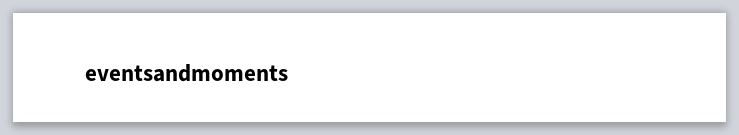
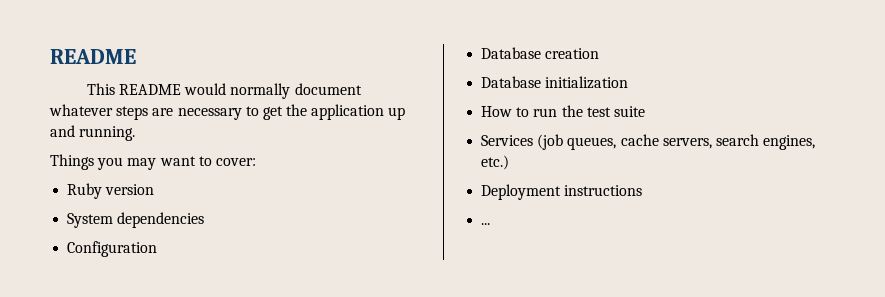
[85,64,288,82] eventsandmoments -> [50,49,136,64] [86,83,362,99] [49,104,406,120] [50,125,136,141] [50,154,256,170] [67,183,155,199] [67,212,205,228] [67,241,158,257] [481,47,600,59] [481,76,629,89] [481,105,645,117] [481,134,816,150] [481,155,510,170] [481,184,643,200] [481,223,491,225] README // This README would normally document whatever steps are necessary to get the application up and running. // Things you may want to cover: // Ruby version // System dependencies // Configuration // Database creation // Database initialization // How to run the test suite // Services (job queues, cache servers, search engines, etc.) // Deployment instructions // ...

